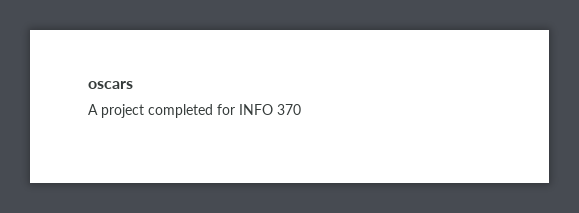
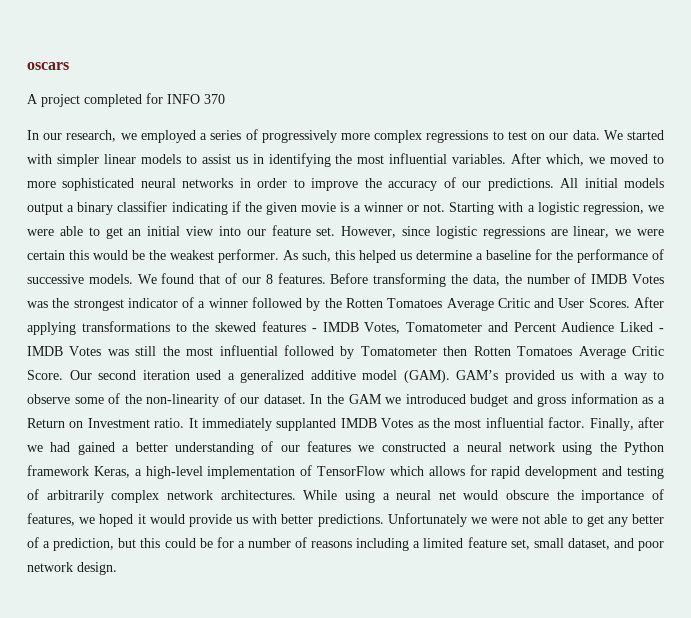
(301, 109) none -> [27,129,664,143] [27,153,665,167] [27,177,664,191] [27,201,664,215] [27,225,664,239] [27,249,664,263] [27,273,664,287] [27,297,664,311] [27,321,665,335] [27,345,664,359] [27,370,664,383] [27,393,665,407] [27,417,664,431] [27,441,664,455] [27,465,664,479] [27,489,664,503] [27,513,664,527] [27,537,665,551] [27,562,117,575] // In our research, we employed a series of progressively more complex regressions to test on our data. We started with simpler linear models to assist us in identifying the most influential variables. After which, we moved to more sophisticated neural networks in order to improve the accuracy of our predictions. All initial models output a binary classifier indicating if the given movie is a winner or not. Starting with a logistic regression, we were able to get an initial view into our feature set. However, since logistic regressions are linear, we were certain this would be the weakest performer. As such, this helped us determine a baseline for the performance of successive models. We found that of our 8 features. Before transforming the data, the number of IMDB Votes was the strongest indicator of a winner followed by the Rotten Tomatoes Average Critic and User Scores. After applying transformations to the skewed features - IMDB Votes, Tomatometer and Percent Audience Liked - IMDB Votes was still the most influential followed by Tomatometer then Rotten Tomatoes Average Critic Score. Our second iteration used a generalized additive model (GAM). GAM’s provided us with a way to observe some of the non-linearity of our dataset. In the GAM we introduced budget and gross information as a Return on Investment ratio. It immediately supplanted IMDB Votes as the most influential factor. Finally, after we had gained a better understanding of our features we constructed a neural network using the Python framework Keras, a high-level implementation of TensorFlow which allows for rapid development and testing of arbitrarily complex network architectures. While using a neural net would obscure the importance of features, we hoped it would provide us with better predictions. Unfortunately we were not able to get any better of a prediction, but this could be for a number of reasons including a limited feature set, small dataset, and poor network design.

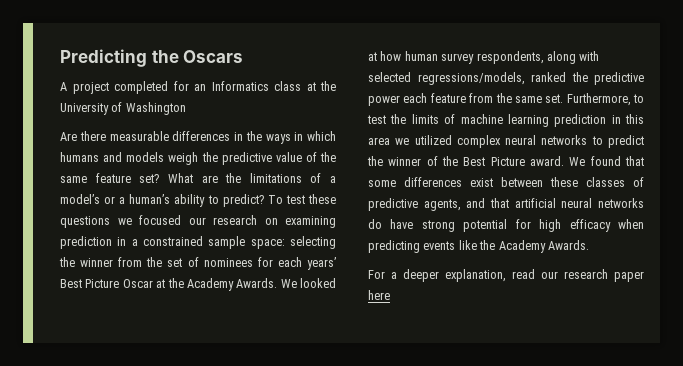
[27,62,69,70] oscars -> [60,49,244,67] Predicting the Oscars
[167,94,225,104] [27,129,664,143] [27,153,665,167] [27,177,664,191] [27,201,664,215] [27,225,664,239] [27,249,664,263] [27,273,664,287] [27,297,664,311] [27,321,665,335] [27,345,664,359] [27,370,664,383] [27,393,665,407] [27,417,664,431] [27,441,664,455] [27,465,664,479] [27,489,664,503] [27,513,664,527] [27,537,665,551] [27,562,117,575] INFO 370 // In our research, we employed a series of progressively more complex regressions to test on our data. We started with simpler linear models to assist us in identifying the most influential variables. After which, we moved to more sophisticated neural networks in order to improve the accuracy of our predictions. All initial models output a binary classifier indicating if the given movie is a winner or not. Starting with a logistic regression, we were able to get an initial view into our feature set. However, since logistic regressions are linear, we were certain this would be the weakest performer. As such, this helped us determine a baseline for the performance of successive models. We found that of our 8 features. Before transforming the data, the number of IMDB Votes was the strongest indicator of a winner followed by the Rotten Tomatoes Average Critic and User Scores. After applying transformations to the skewed features - IMDB Votes, Tomatometer and Percent Audience Liked - IMDB Votes was still the most influential followed by Tomatometer then Rotten Tomatoes Average Critic Score. Our second iteration used a generalized additive model (GAM). GAM’s provided us with a way to observe some of the non-linearity of our dataset. In the GAM we introduced budget and gross information as a Return on Investment ratio. It immediately supplanted IMDB Votes as the most influential factor. Finally, after we had gained a better understanding of our features we constructed a neural network using the Python framework Keras, a high-level implementation of TensorFlow which allows for rapid development and testing of arbitrarily complex network architectures. While using a neural net would obscure the importance of features, we hoped it would provide us with better predictions. Unfortunately we were not able to get any better of a prediction, but this could be for a number of reasons including a limited feature set, small dataset, and poor network design. -> [194,81,336,91] [60,102,186,115] [60,131,336,144] [60,152,336,165] [60,173,336,183] [60,194,336,207] [60,215,336,228] [60,236,336,249] [59,257,336,270] [60,278,336,291] [368,51,600,64] [368,72,644,85] [368,93,644,106] [367,114,644,127] [368,135,644,148] [367,156,644,166] [368,177,644,187] [368,198,644,211] [368,219,644,232] [368,240,589,253] [368,269,644,282] [368,290,390,300] an Informatics class at the University of Washington // Are there measurable differences in the ways in which humans and models weigh the predictive value of the same feature set? What are the limitations of a model’s or a human’s ability to predict? To test these questions we focused our research on examining prediction in a constrained sample space: selecting the winner from the set of nominees for each years’ Best Picture Oscar at the Academy Awards. We looked at how human survey respondents, along with selected regressions/models, ranked the predictive power each feature from the same set. Furthermore, to test the limits of machine learning prediction in this area we utilized complex neural networks to predict the winner of the Best Picture award. We found that some differences exist between these classes of predictive agents, and that artificial neural networks do have strong potential for high efficacy when predicting events like the Academy Awards. // For a deeper explanation, read our research paper here

